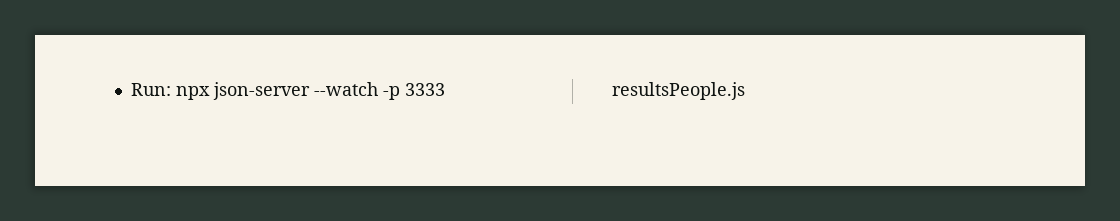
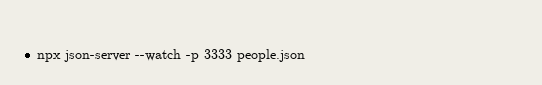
[130,83,171,96] Run: -> (37, 57) none
[611,82,745,100] resultsPeople.js -> [237,49,306,62] people.json

